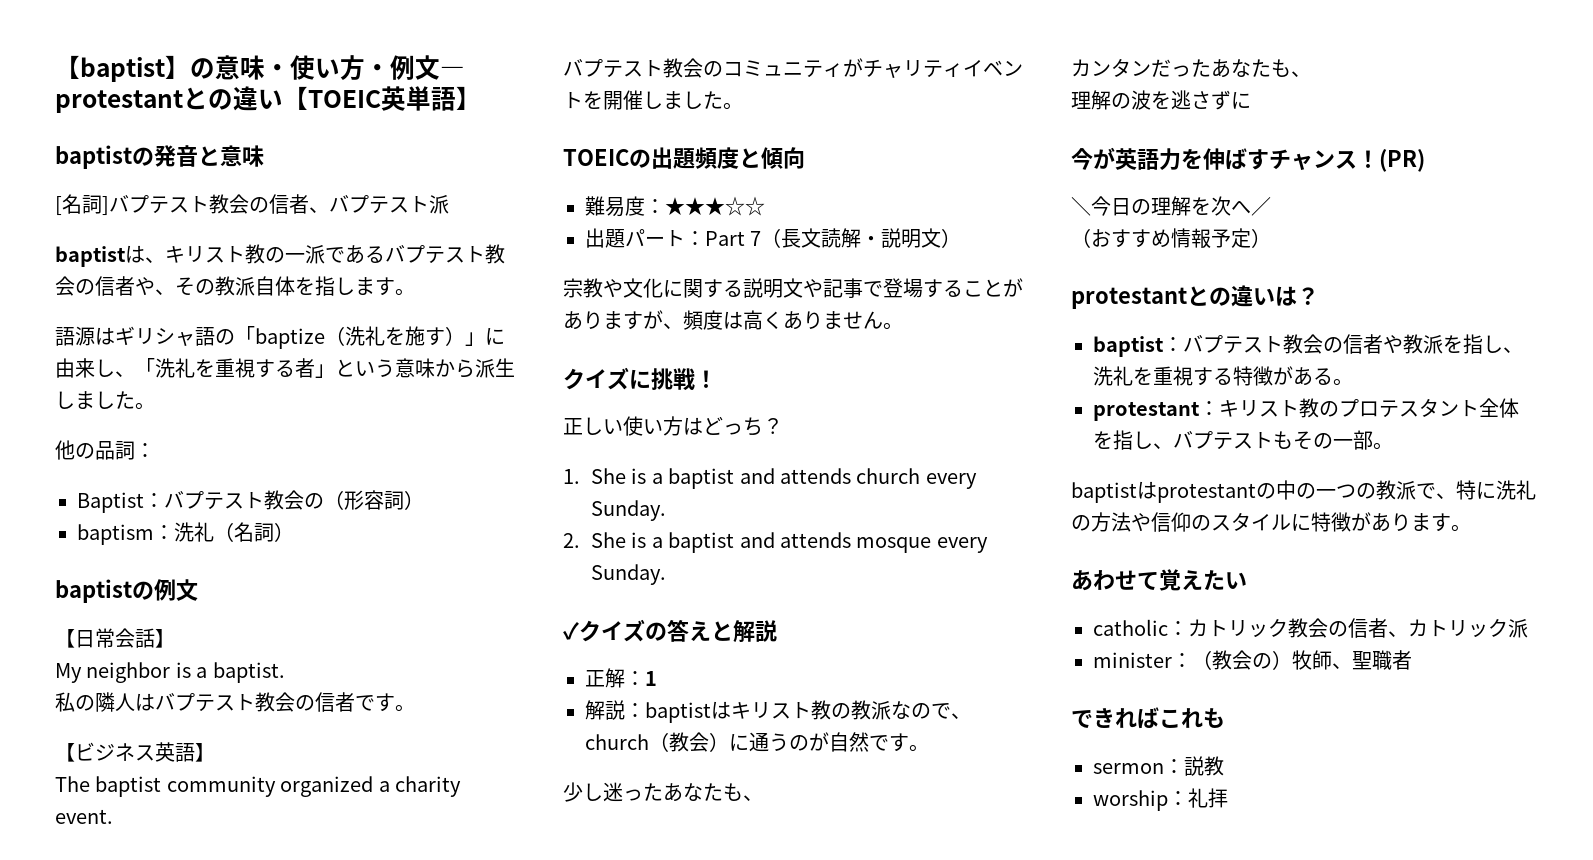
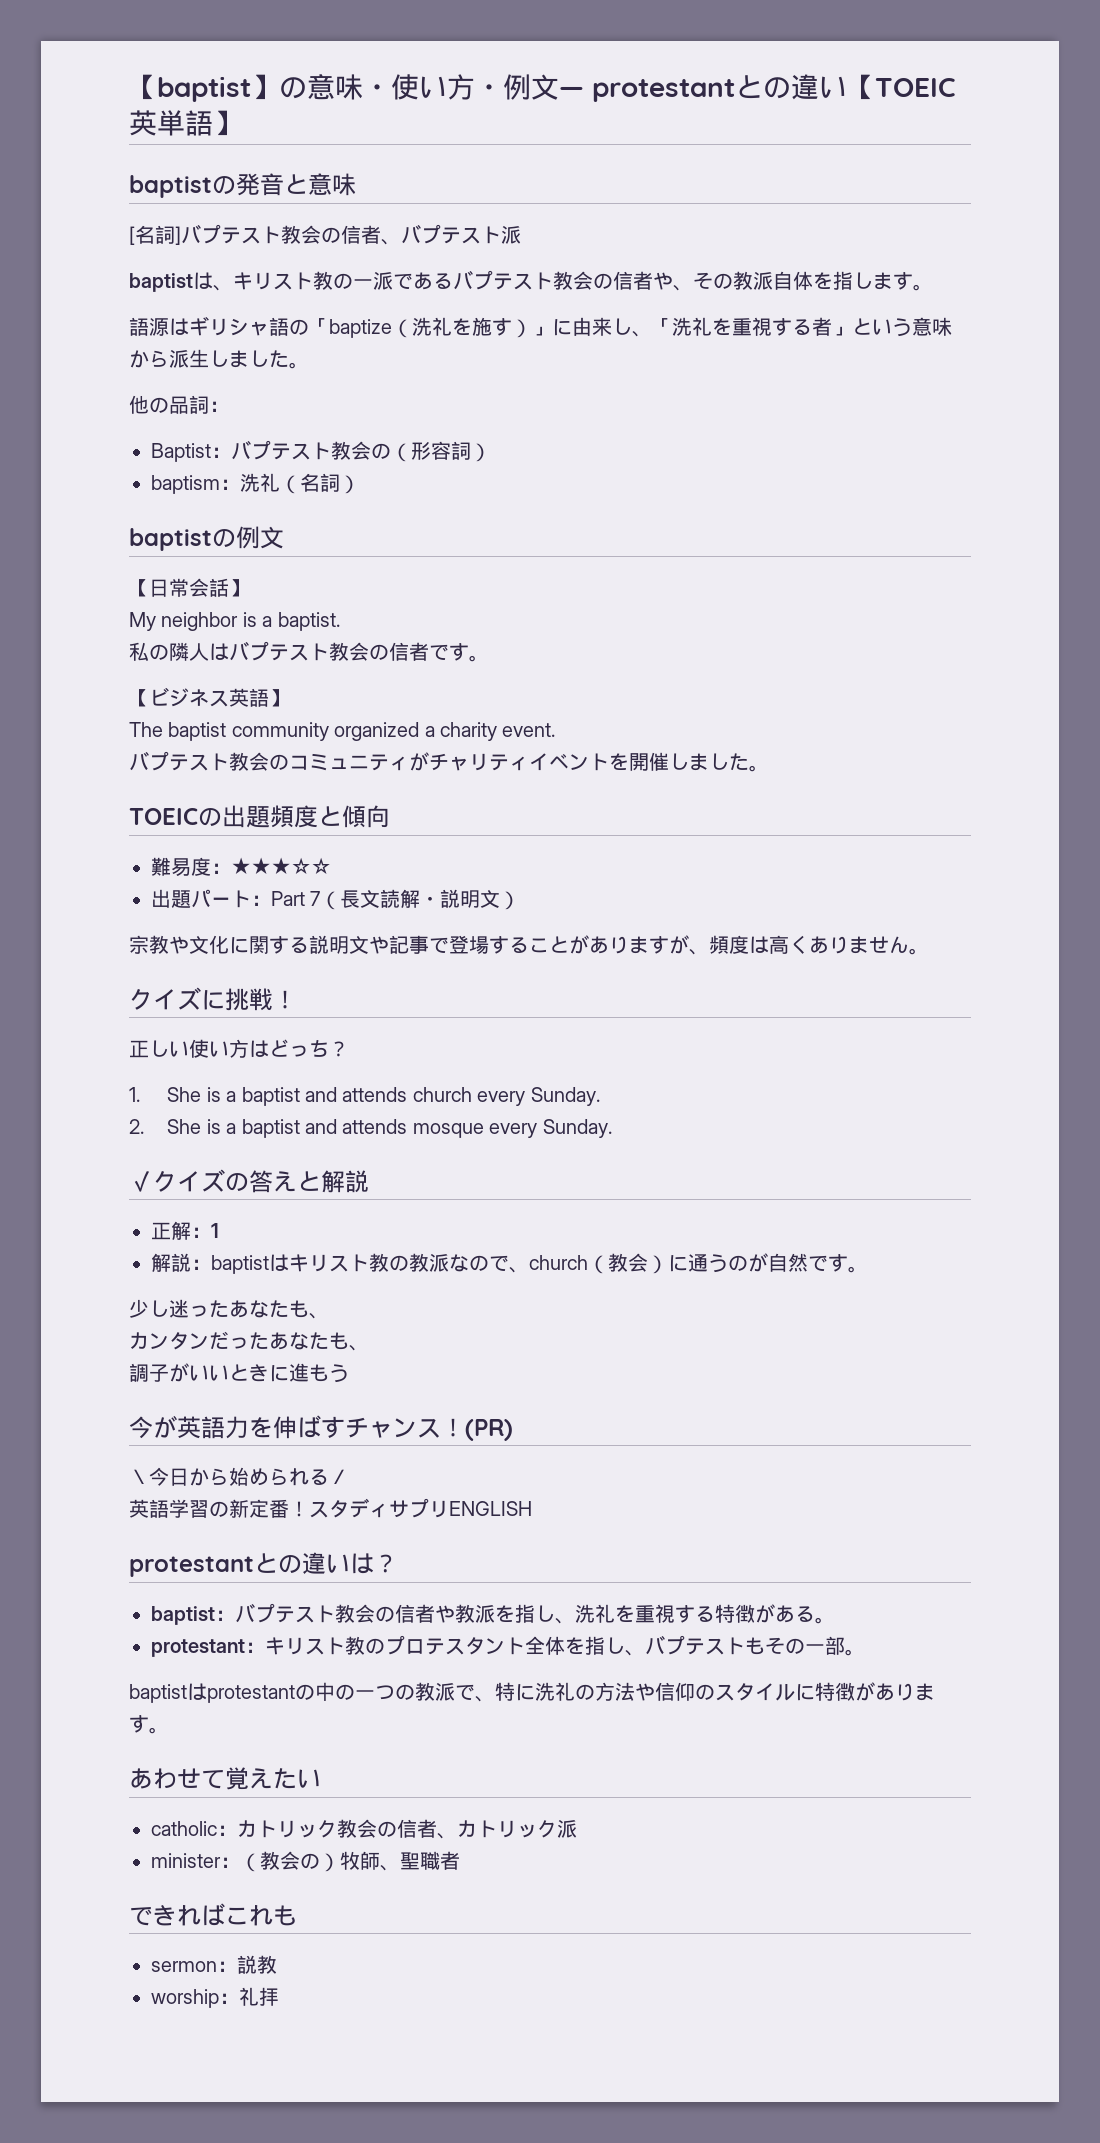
[1071,90,1251,110] 理解の波を逃さずに -> [129,1363,349,1383] 調子がいいときに進もう
[1131,196,1271,216] [1071,228,1271,249] の理解を次へ／ // （おすすめ情報予定） -> [189,1467,349,1486] [129,1498,532,1518] から始められる／ // 英語学習の新定番！スタディサプリENGLISH

